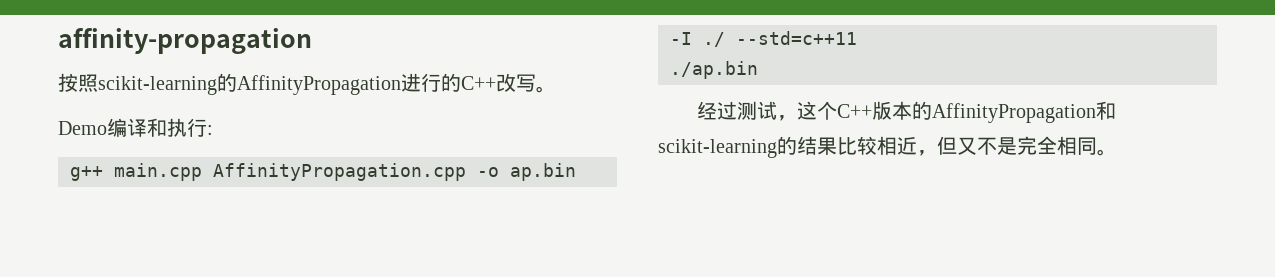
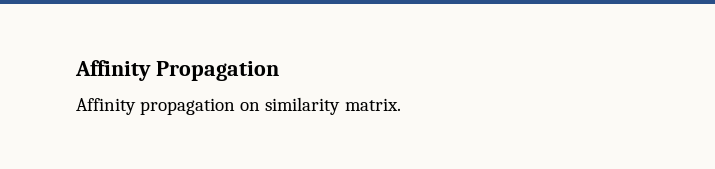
[58,28,312,54] [58,73,556,95] [58,118,213,137] [70,163,576,181] [670,31,857,47] [670,61,758,79] [696,101,1116,123] [658,136,1117,158] affinity-propagation // 按照scikit-learning的AffinityPropagation进行的C++改写。 // Demo编译和执行: // g++ main.cpp AffinityPropagation.cpp -o ap.bin -I ./ --std=c++11 // ./ap.bin // 经过测试，这个C++版本的AffinityPropagation和scikit-learning的结果比较相近，但又不是完全相同。 -> [75,60,279,81] [76,97,401,115] Affinity Propagation // Affinity propagation on similarity matrix.

